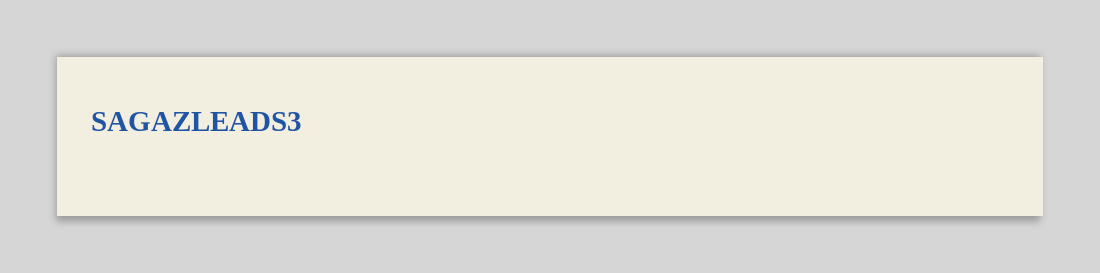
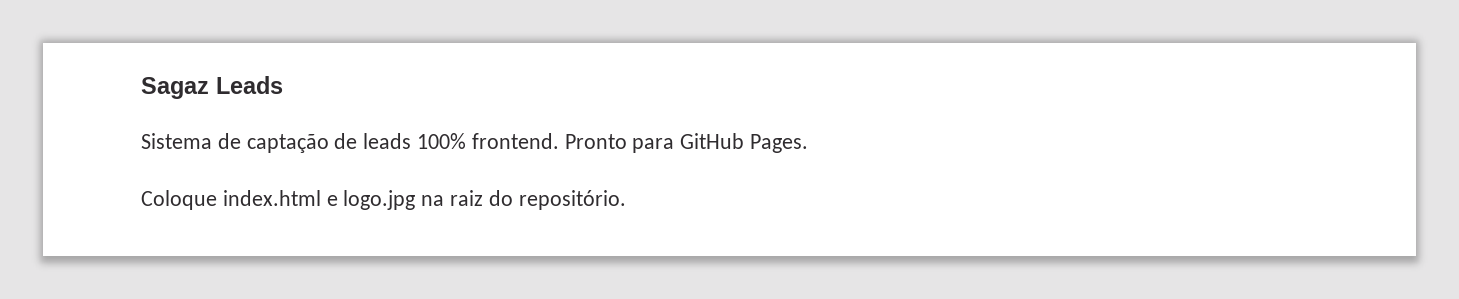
[91,112,302,131] SAGAZLEADS3 -> [141,76,283,99] [141,133,809,153] [141,190,626,210] Sagaz Leads // Sistema de captação de leads 100% frontend. Pronto para GitHub Pages. // Coloque index.html e logo.jpg na raiz do repositório.

